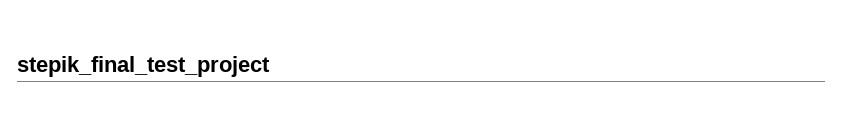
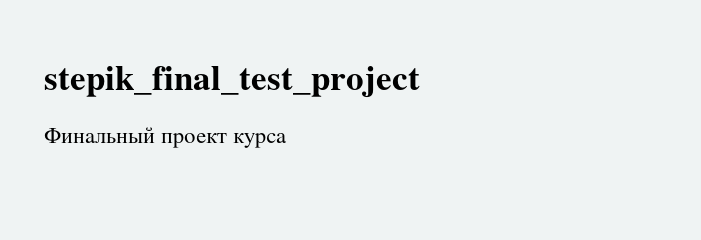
(270, 66) none -> [44,127,288,148] // Финальный проект курса

